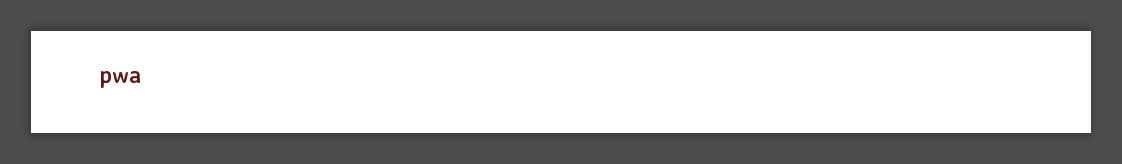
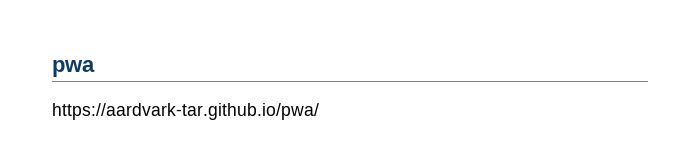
(141, 79) none -> [52,103,319,120] // https://aardvark-tar.github.io/pwa/

